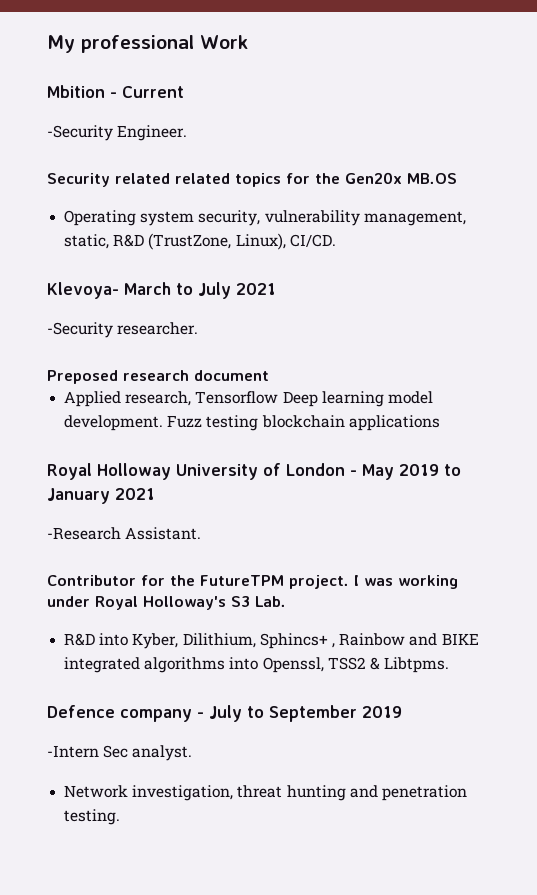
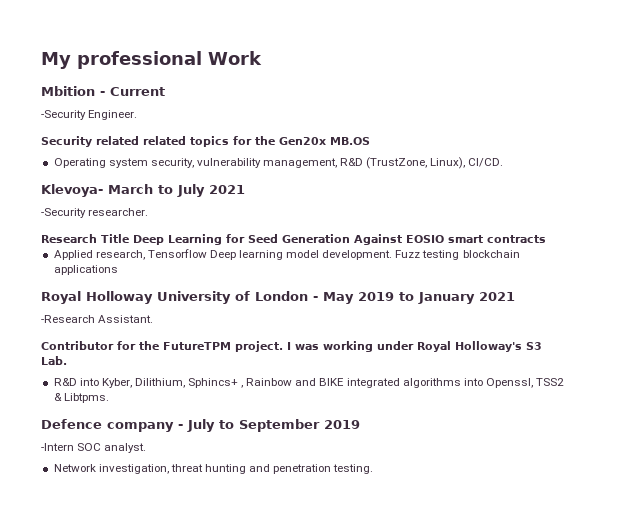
[64,234,110,249] static, -> (338, 163) none
[47,370,269,384] Preposed research document -> [41,234,546,245] Research Title Deep Learning for Seed Generation Against EOSIO smart contracts
[103,745,129,758] Sec -> [77,443,102,451] SOC

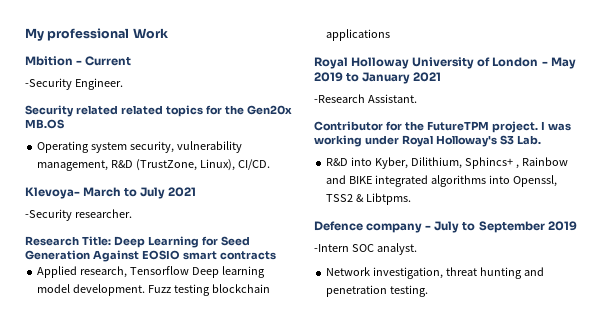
[101,234,129,243] Title -> [81,236,111,246] Title:

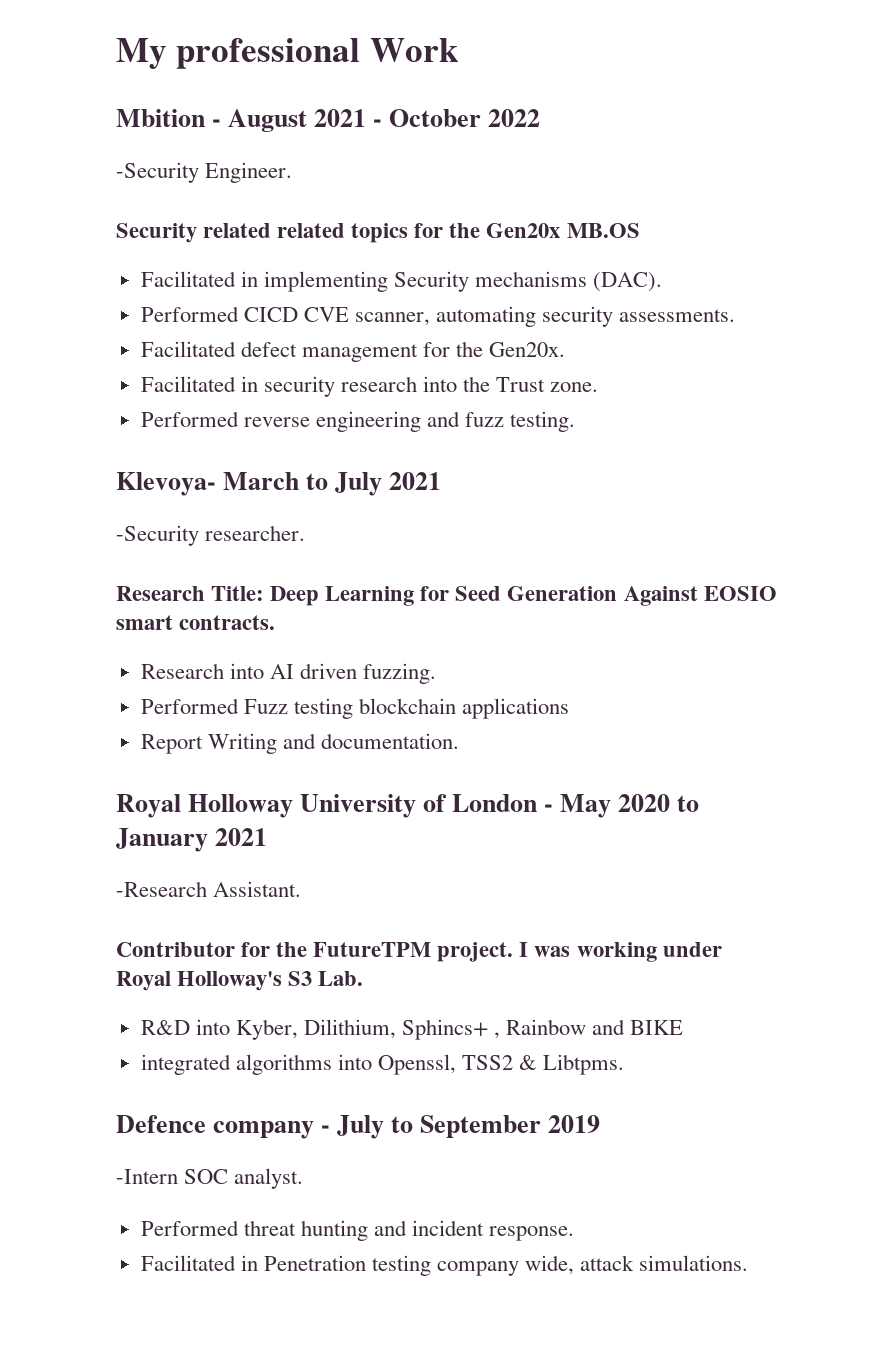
[85,56,132,66] Current -> [228,109,541,132] August 2021 - October 2022
[37,141,243,153] [37,159,270,171] Operating system security, vulnerability management, R&D (TrustZone, Linux), CI/CD. -> [140,271,663,292] [140,306,736,327] [140,341,566,362] [140,376,599,397] [140,411,576,432] Facilitated in implementing Security mechanisms (DAC). // Performed CICD CVE scanner, automating security assessments. // Facilitated defect management for the Gen20x. // Facilitated in security research into the Trust zone. // Performed reverse engineering and fuzz testing.
[219,251,276,260] [37,266,265,278] [37,284,146,296] contracts // Applied research, Tensorflow Deep learning model development. -> [179,615,276,630] [140,663,437,684] [140,698,239,714] contracts. // Research into AI driven fuzzing. // Performed
(391, 35) none -> [140,733,459,754] // Report Writing and documentation.
[314,72,343,82] 2019 -> [618,794,671,812] 2020
(373, 180) none -> (684, 1027) //
[326,267,444,279] Network investigation, -> [140,1220,239,1236] Performed
[326,285,429,297] penetration testing. -> [412,1220,575,1241] [140,1255,749,1276] incident response. // Facilitated in Penetration testing company wide, attack simulations.

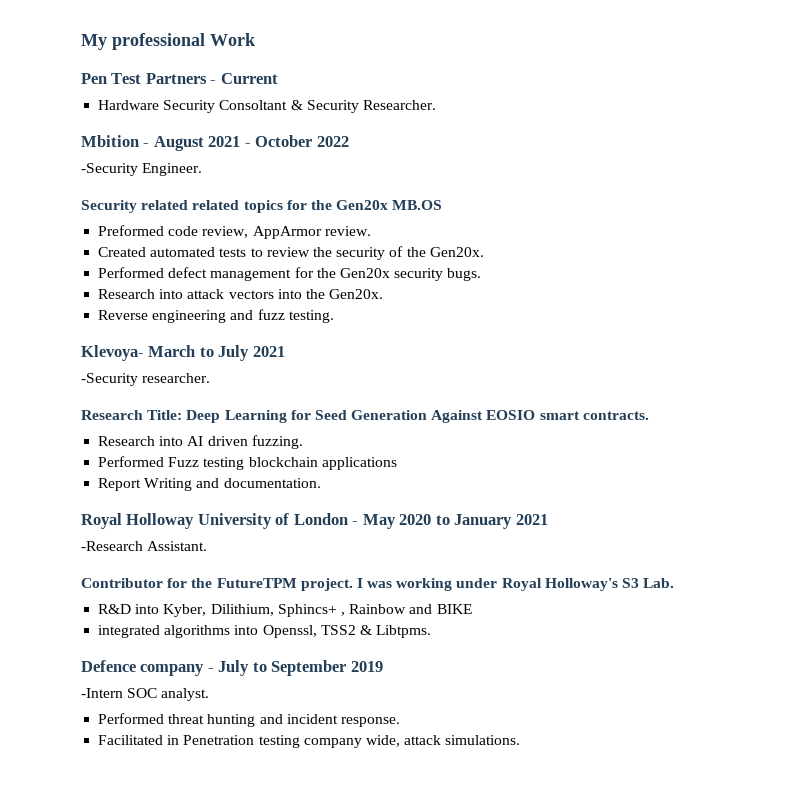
(458, 50) none -> [81,73,278,84] [98,100,436,113] // Pen Test Partners - Current // Hardware Security Consoltant & Security Researcher.
[140,271,663,292] [140,306,736,327] [140,341,566,362] [140,376,599,397] [140,411,310,427] Facilitated in implementing Security mechanisms (DAC). // Performed CICD CVE scanner, automating security assessments. // Facilitated defect management for the Gen20x. // Facilitated in security research into the Trust zone. // Performed reverse -> [98,225,371,239] [98,246,484,260] [98,267,482,281] [98,289,384,299] [98,310,149,320] Preformed code review, AppArmor review. // Created automated tests to review the security of the Gen20x. // Performed defect management for the Gen20x security bugs. // Research into attack vectors into the Gen20x. // Reverse

